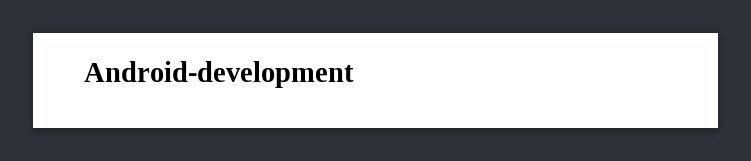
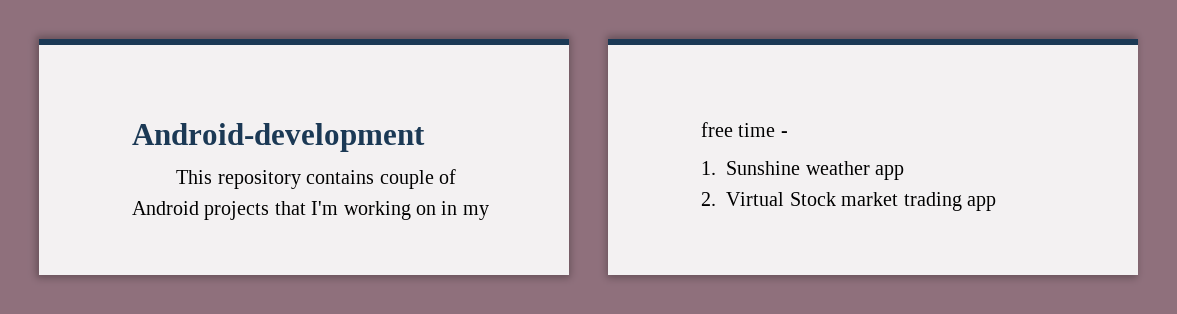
(354, 74) none -> [176,169,456,189] [132,201,489,220] [701,122,788,137] [701,161,905,180] [701,192,997,211] // This repository contains couple of Android projects that I'm working on in my free time - // 1. Sunshine weather app // 2. Virtual Stock market trading app

